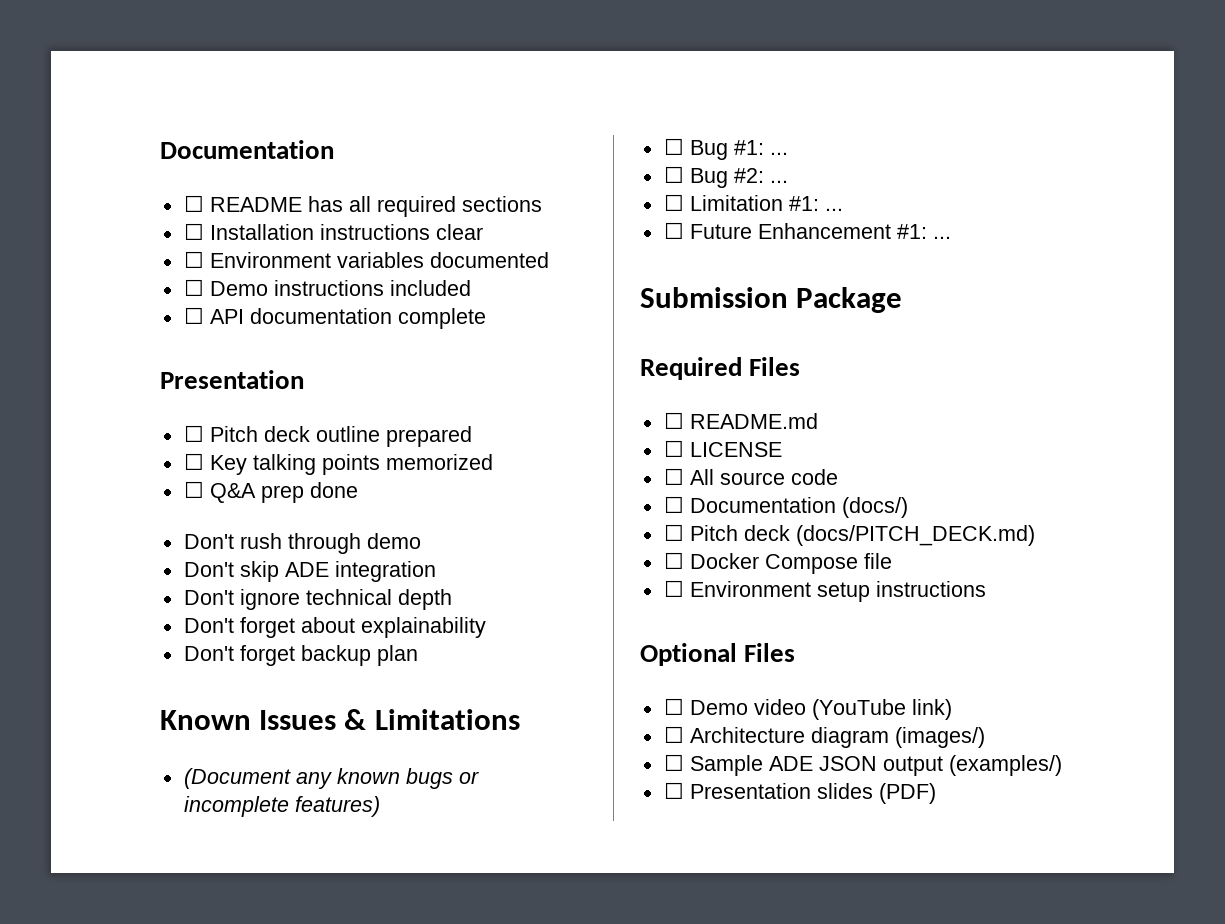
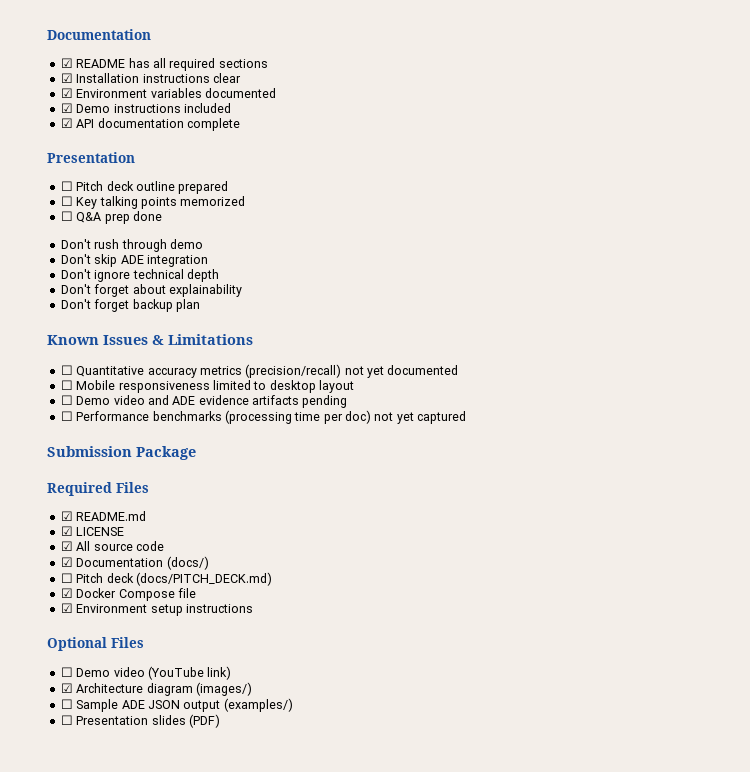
[183,195,204,212] ☐ -> [60,58,73,68] ☑
[183,223,204,240] ☐ -> [60,73,73,83] ☑
[183,251,204,268] ☐ -> [60,88,73,98] ☑
[183,279,204,296] ☐ -> [60,103,73,113] ☑
[183,307,204,324] ☐ -> [60,118,73,128] ☑
[183,768,479,789] [183,796,380,817] [663,138,788,160] [663,166,788,188] [663,194,843,211] [663,222,951,239] (Document any known bugs or incomplete features) // ☐ Bug #1: ... // ☐ Bug #2: ... // ☐ Limitation #1: ... // ☐ Future Enhancement #1: ... -> [60,364,459,378] [60,380,354,393] [60,395,348,408] [60,410,467,424] ☐ Quantitative accuracy metrics (precision/recall) not yet documented // ☐ Mobile responsiveness limited to desktop layout // ☐ Demo video and ADE evidence artifacts pending // ☐ Performance benchmarks (processing time per doc) not yet captured
[663,412,684,429] ☐ -> [60,511,73,521] ☑
[663,440,684,457] ☐ -> [60,526,73,536] ☑
[663,468,684,485] ☐ -> [60,541,73,551] ☑
[663,496,684,513] ☐ -> [60,557,73,567] ☑
[663,552,684,569] ☐ -> [60,588,73,598] ☑
[663,580,684,597] ☐ -> [60,603,73,613] ☑
[663,726,684,743] ☐ -> [60,683,73,693] ☑

